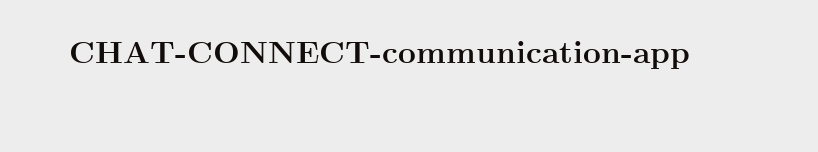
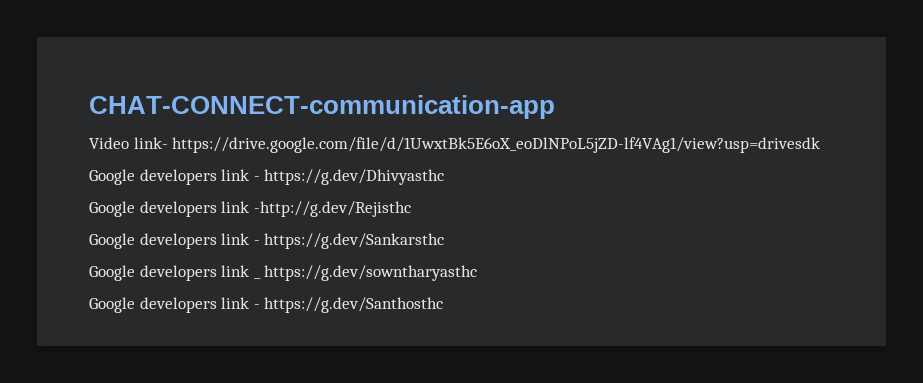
(690, 55) none -> [89,137,821,153] [89,169,445,185] [89,201,411,217] [89,233,445,249] [89,265,250,281] [253,265,478,281] [89,297,444,313] // Video link- https://drive.google.com/file/d/1UwxtBk5E6oX_eoDlNPoL5jZD-lf4VAg1/view?usp=drivesdk // Google developers link - https://g.dev/Dhivyasthc // Google developers link -http://g.dev/Rejisthc // Google developers link - https://g.dev/Sankarsthc // Google developers link _ https://g.dev/sowntharyasthc // Google developers link - https://g.dev/Santhosthc

